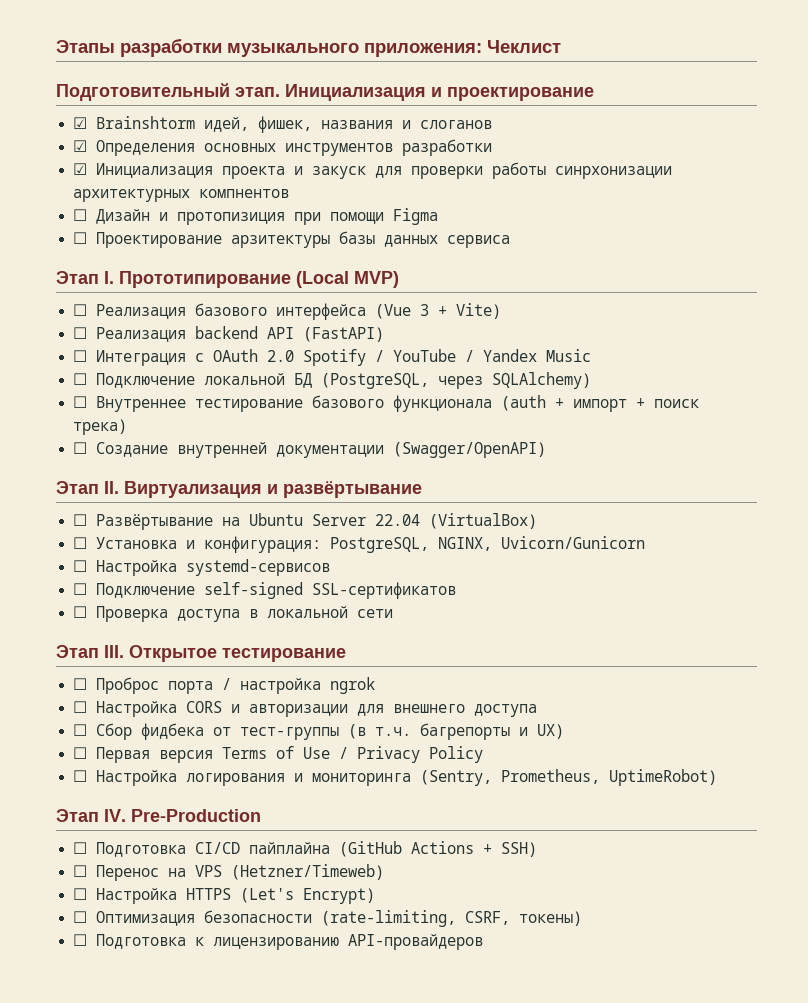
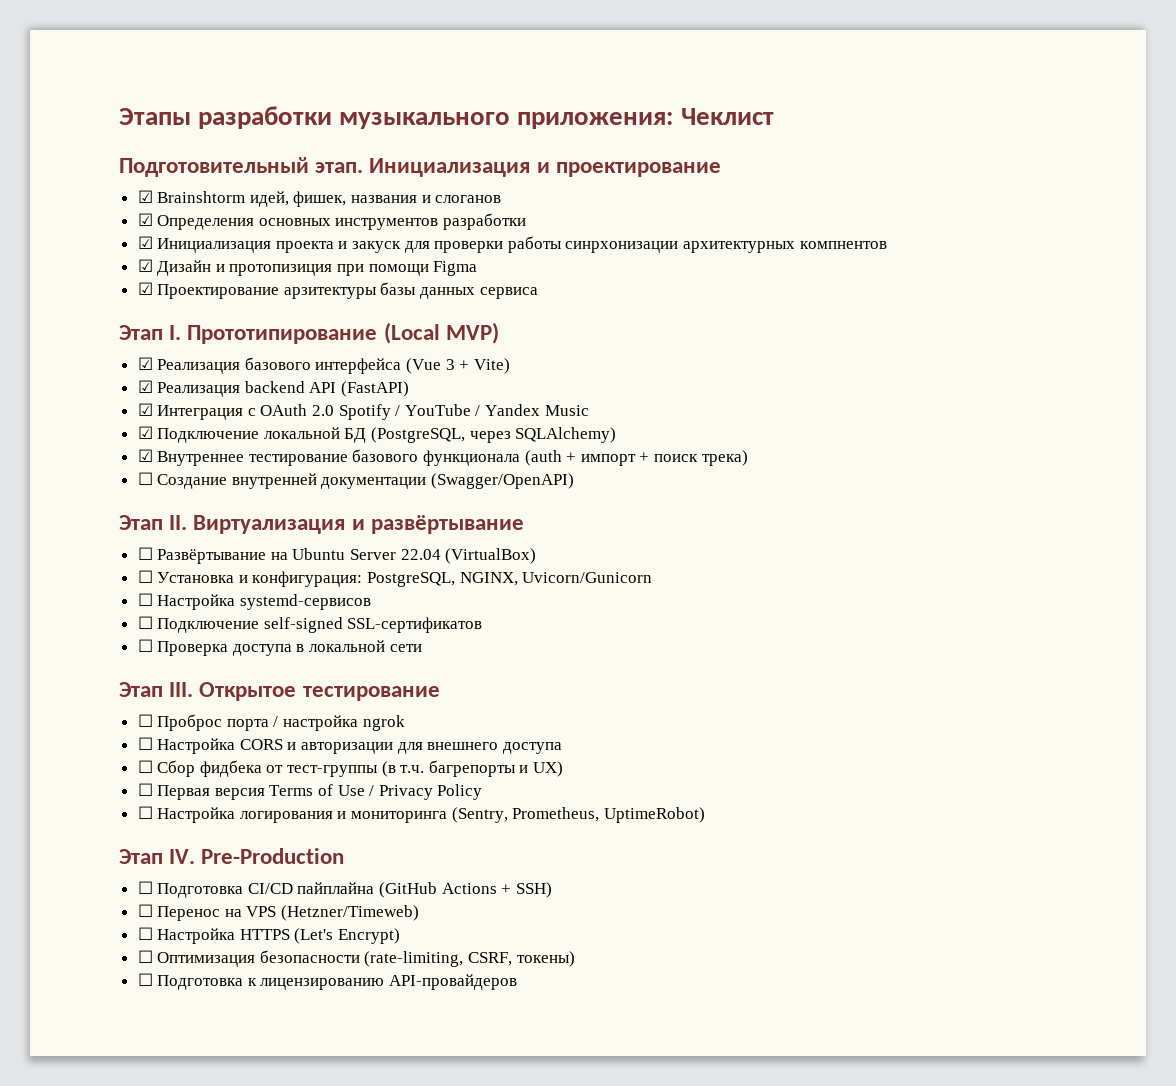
[73,209,88,221] ☐ -> [137,259,153,272] ☑
[73,232,88,244] ☐ -> [137,282,153,295] ☑
[73,304,88,316] ☐ -> [137,357,153,370] ☑
[73,327,88,339] ☐ -> [137,380,153,393] ☑
[73,350,88,362] ☐ -> [137,403,153,416] ☑
[73,373,88,385] ☐ -> [137,426,153,439] ☑
[73,396,88,408] ☐ -> [137,449,153,462] ☑

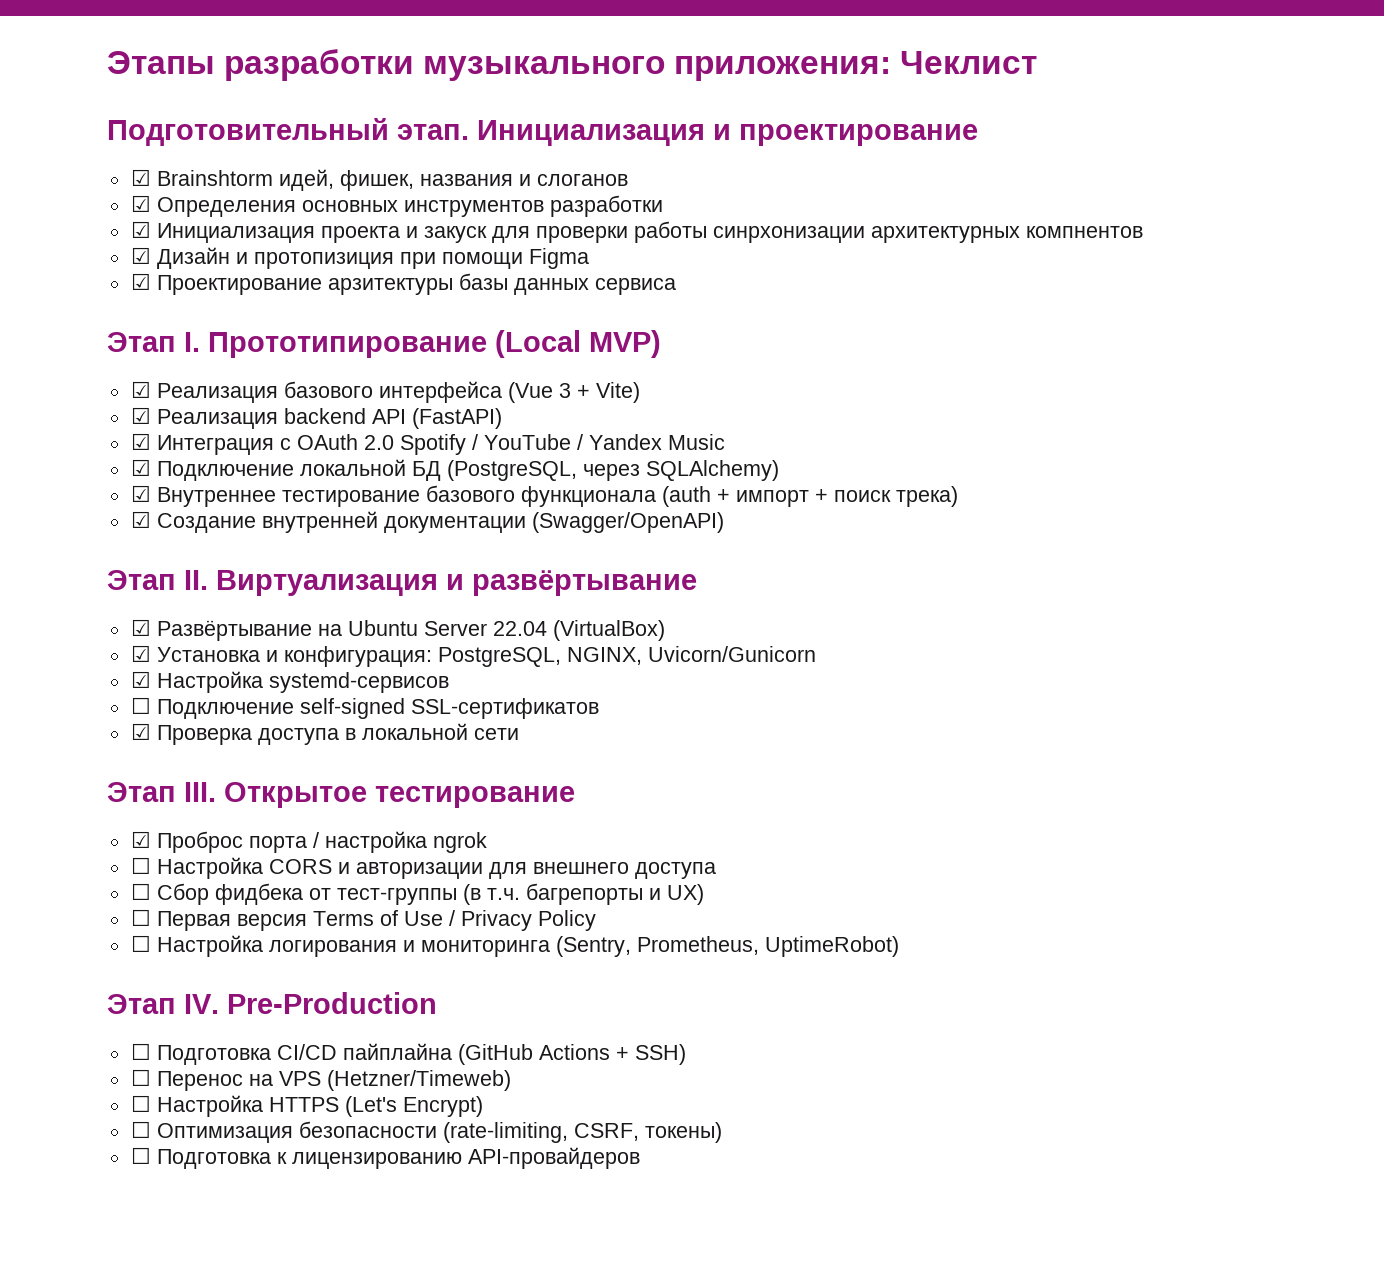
[137,472,153,485] ☐ -> [130,511,151,528] ☑
[137,547,153,560] ☐ -> [130,619,151,636] ☑
[137,570,153,583] ☐ -> [130,645,151,662] ☑
[137,593,153,606] ☐ -> [130,671,151,688] ☑
[137,639,153,652] ☐ -> [130,723,151,740] ☑
[137,714,153,727] ☐ -> [130,831,151,848] ☑

